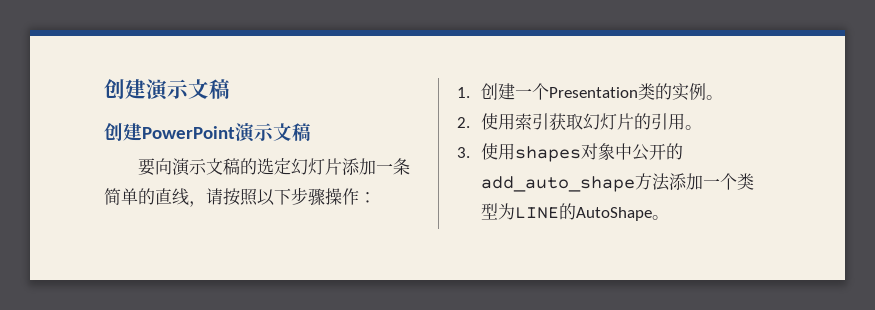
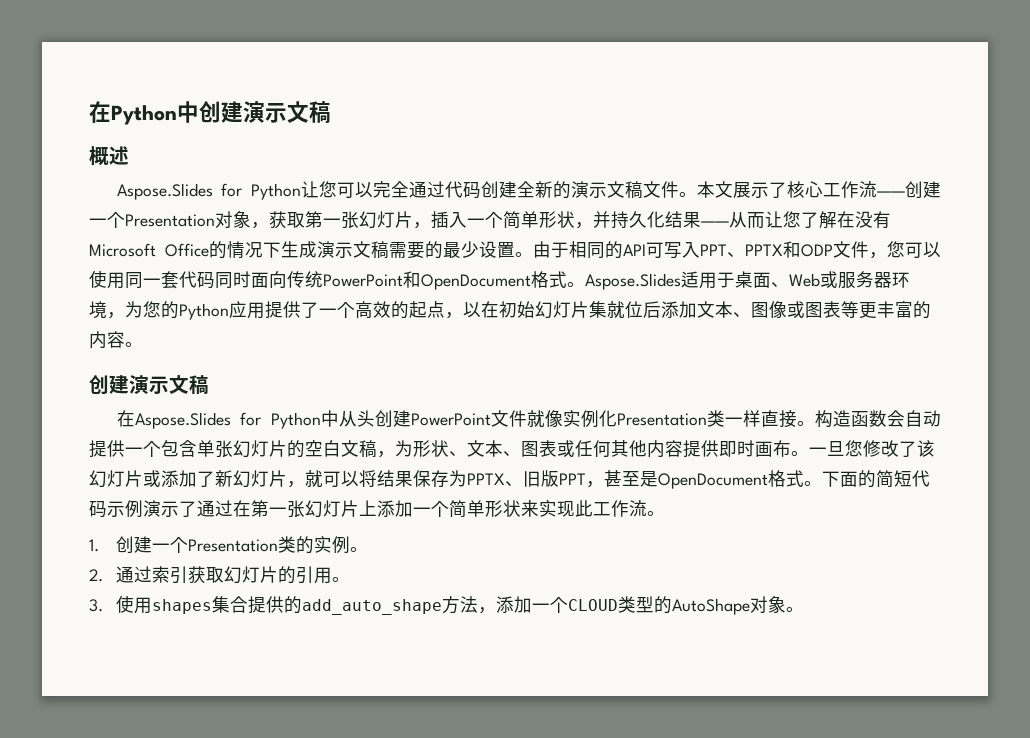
[104,79,230,101] [104,122,311,143] [138,158,411,176] [104,187,376,207] 创建演示文稿 // 创建PowerPoint演示文稿 // 要向演示文稿的选定幻灯片添加一条简单的直线，请按照以下步骤操作： -> [89,101,331,125] [89,146,129,166] [116,181,941,200] [89,211,891,229] [89,241,941,259] [89,270,910,290] [89,301,931,320] [89,331,143,349] [89,375,209,394] [116,410,941,429] [89,440,935,458] [89,470,930,489] [89,500,665,518] 在Python中创建演示文稿 // 概述 // Aspose.Slides for Python让您可以完全通过代码创建全新的演示文稿文件。本文展示了核心工作流——创建一个Presentation对象，获取第一张幻灯片，插入一个简单形状，并持久化结果——从而让您了解在没有Microsoft Office的情况下生成演示文稿需要的最少设置。由于相同的API可写入PPT、PPTX和ODP文件，您可以使用同一套代码同时面向传统PowerPoint和OpenDocument格式。Aspose.Slides适用于桌面、Web或服务器环境，为您的Python应用提供了一个高效的起点，以在初始幻灯片集就位后添加文本、图像或图表等更丰富的内容。 // 创建演示文稿 // 在Aspose.Slides for Python中从头创建PowerPoint文件就像实例化Presentation类一样直接。构造函数会自动提供一个包含单张幻灯片的空白文稿，为形状、文本、图表或任何其他内容提供即时画布。一旦您修改了该幻灯片或添加了新幻灯片，就可以将结果保存为PPTX、旧版PPT，甚至是OpenDocument格式。下面的简短代码示例演示了通过在第一张幻灯片上添加一个简单形状来实现此工作流。
[481,113,516,130] 使用 -> [116,566,153,583] 通过
[581,143,667,161] 对象中公开 -> [212,596,285,614] 集合提供
[669,173,755,190] [481,203,653,221] 添加一个类型为LINE的AutoShape -> [478,596,787,615] ，添加一个CLOUD类型的AutoShape对象

